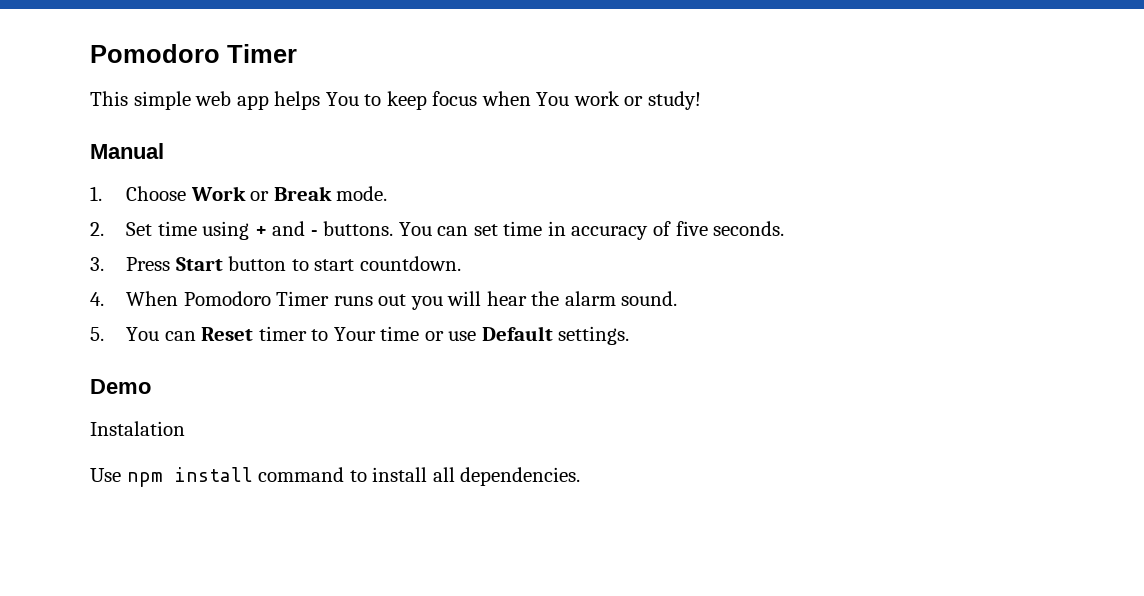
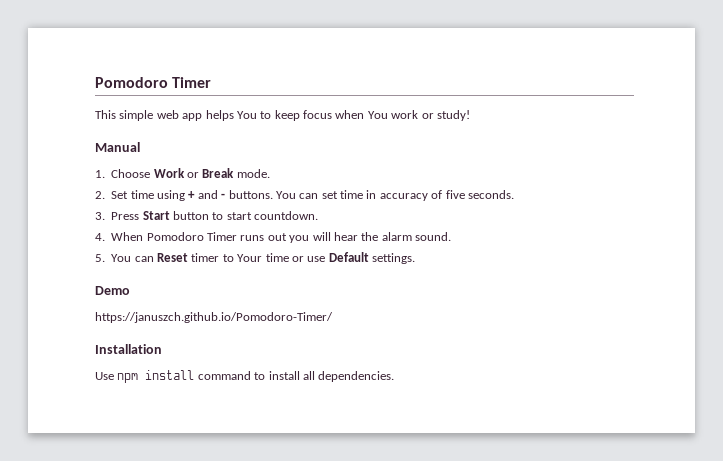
[90,421,185,436] Instalation -> [95,312,333,323] [95,344,162,354] https://januszch.github.io/Pomodoro-Timer/ // Installation

